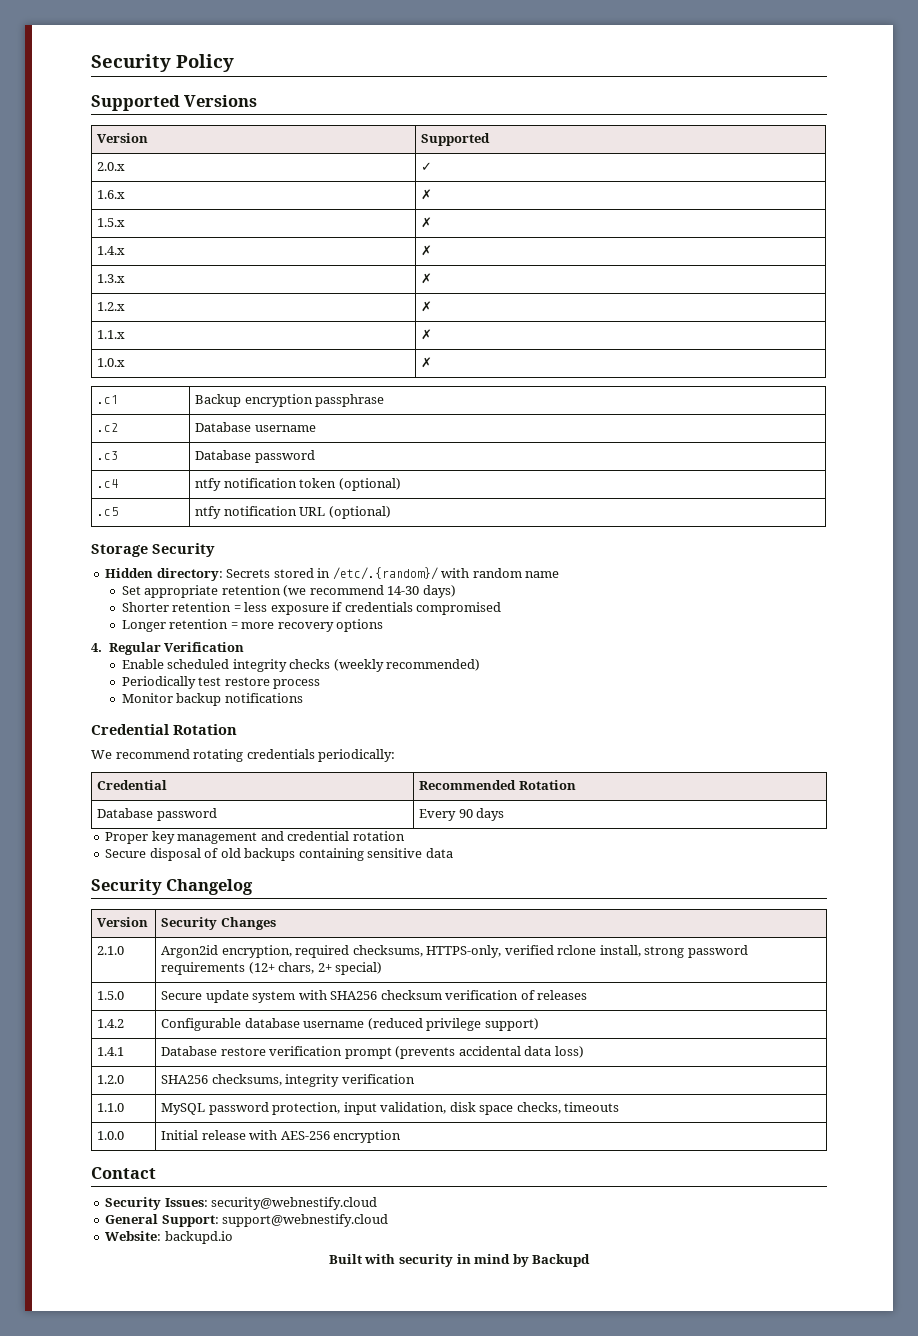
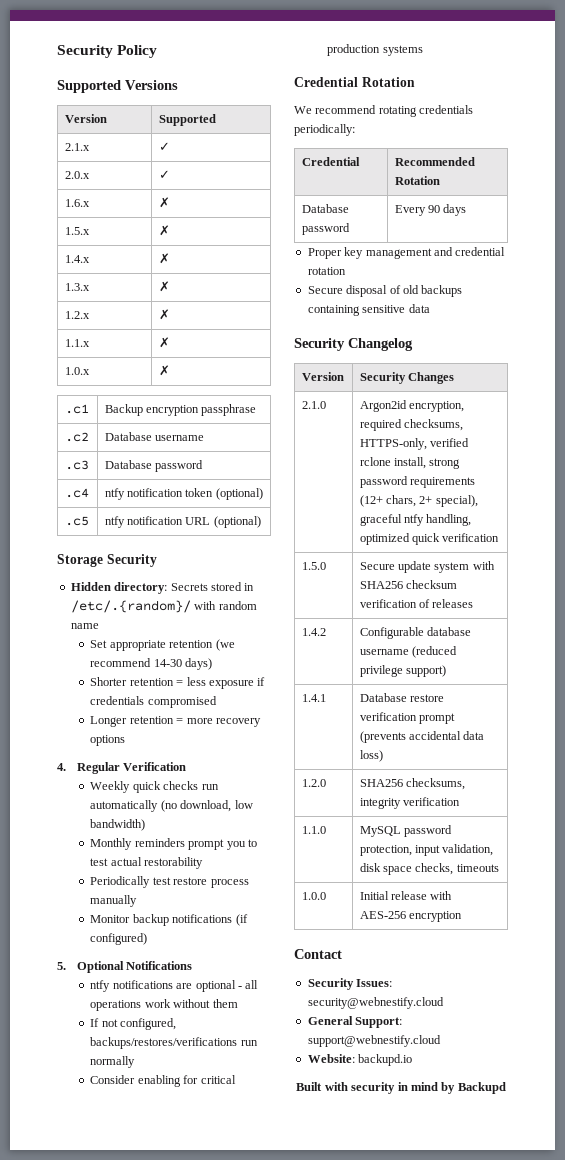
(491, 139) none -> [64,143,90,151] [158,142,170,151] // 2.1.x | ✓
[121,659,481,672] Enable scheduled integrity checks (weekly recommended) -> [90,781,219,793] [90,800,253,812] [90,819,146,831] [90,838,257,850] [90,857,204,869] Weekly quick checks run automatically (no download, low bandwidth) // Monthly reminders prompt you to test actual restorability
(321, 684) none -> [90,895,138,907] manually
(303, 698) none -> [235,914,248,926] [90,933,148,945] [57,961,193,973] [90,980,259,992] [90,999,238,1011] [90,1018,177,1030] [90,1037,258,1049] [90,1056,136,1068] [90,1075,236,1087] [327,44,423,56] (if configured) // 5. Optional Notifications // ntfy notifications are optional - all operations work without them // If not configured, backups/restores/verifications run normally // Consider enabling for critical production systems
[335,962,383,975] special) -> [435,495,478,507] [359,514,472,526] [359,533,500,545] special), graceful ntfy handling, optimized quick verification

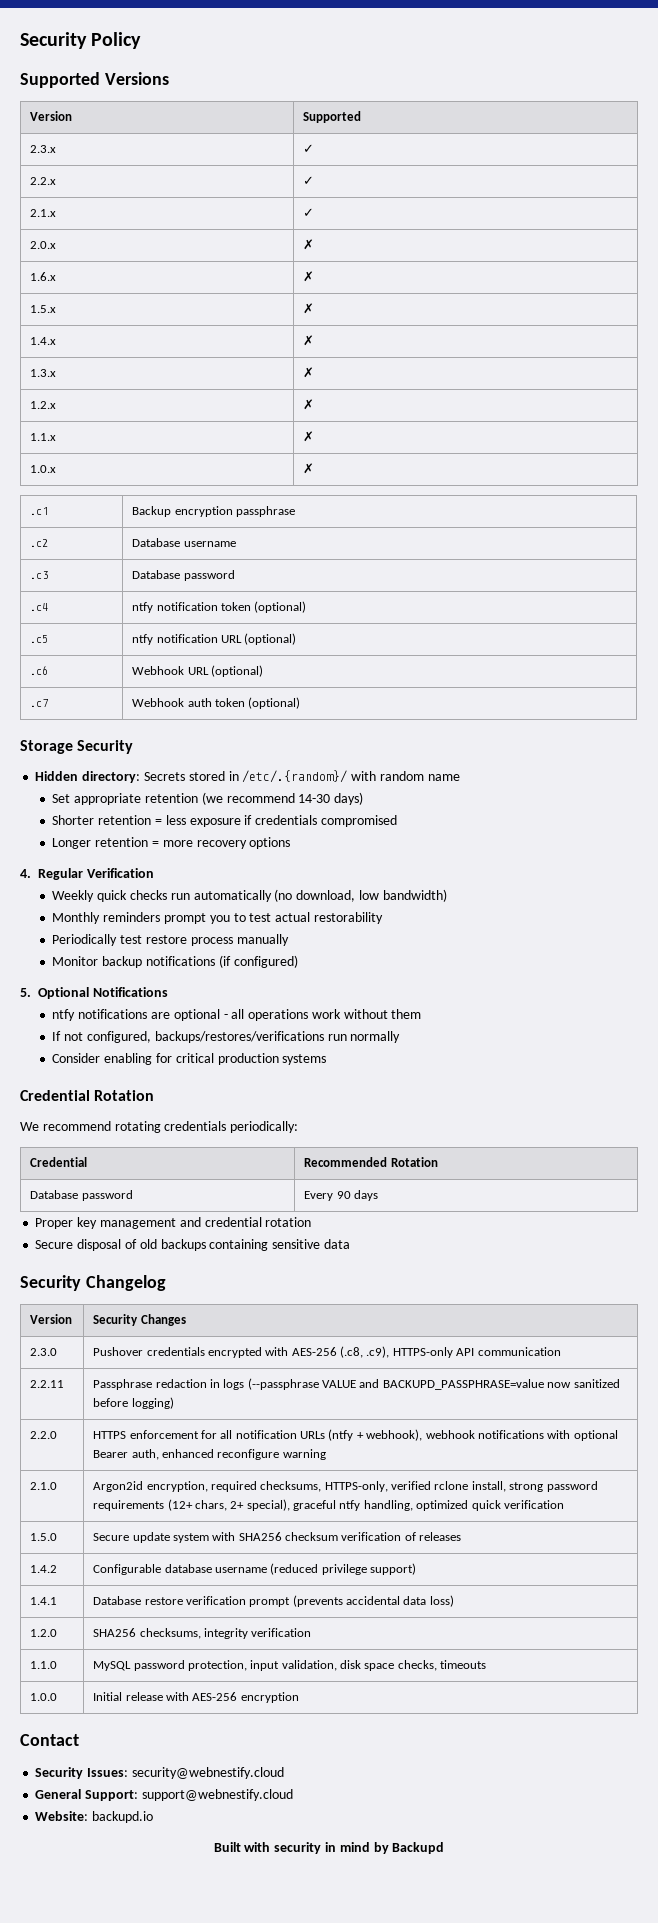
(216, 120) none -> [30,145,57,153] [303,144,315,153] [30,177,57,185] [303,176,315,185] // 2.3.x | ✓ // 2.2.x | ✓
[158,170,170,179] ✓ -> [303,239,315,250] ✗
(261, 522) none -> [30,666,49,675] [132,665,263,677] [30,699,49,707] [132,697,301,709] // .c6 | Webhook URL (optional) // .c7 | Webhook auth token (optional)
(454, 378) none -> [30,1348,58,1356] [93,1346,561,1358] [30,1380,65,1388] [93,1378,620,1390] [93,1397,174,1409] [30,1431,58,1439] [93,1429,618,1441] [93,1449,326,1460] // 2.3.0 | Pushover credentials encrypted with AES-256 (.c8, .c9), HTTPS-only API communication // 2.2.11 | Passphrase redaction in logs (--passphrase VALUE and BACKUPD_PASSPHRASE=value now sanitized before logging) // 2.2.0 | HTTPS enforcement for all notification URLs (ntfy + webhook), webhook notifications with optional Bearer auth, enhanced reconfigure warning

